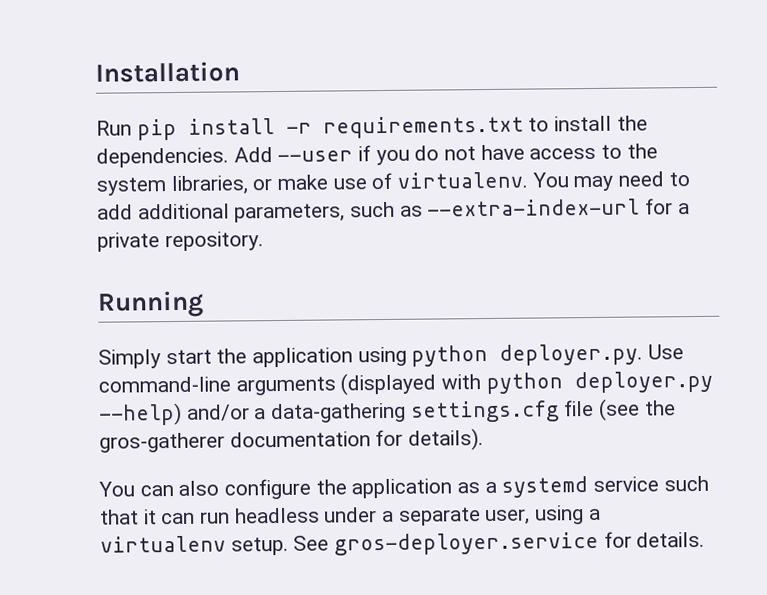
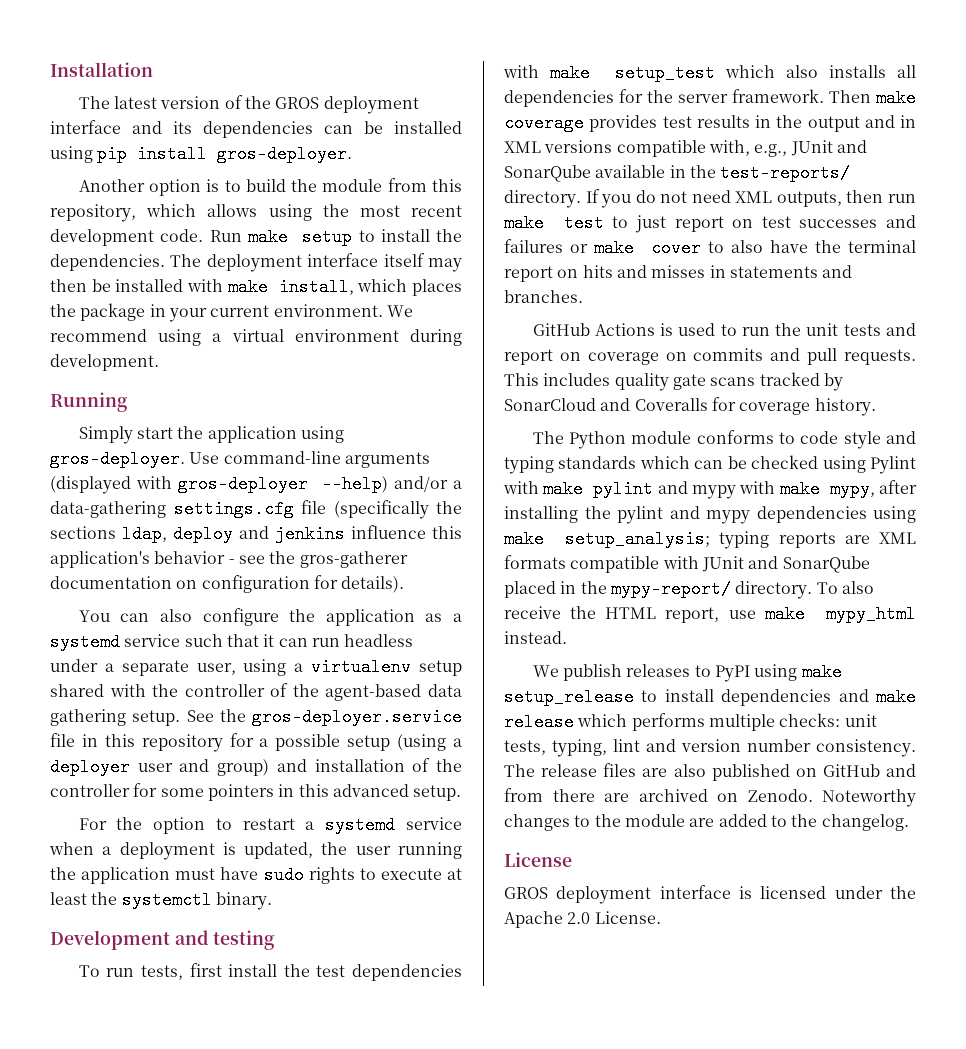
[96,115,648,141] [96,143,658,168] [96,171,690,196] [97,198,690,223] [97,231,264,252] Run pip install -r requirements.txt to install the dependencies. Add --user if you do not have access to the system libraries, or make use of virtualenv. You may need to add additional parameters, such as --extra-index-url for a private repository. -> [78,95,419,114] [50,120,462,138] [50,145,353,163] [78,178,462,196] [50,204,463,222] [50,228,462,246] [50,253,463,272] [50,278,462,296] [50,303,413,322] [50,329,462,346] [50,354,159,371] The latest version of the GROS deployment interface and its dependencies can be installed using pip install gros-deployer. // Another option is to build the module from this repository, which allows using the most recent development code. Run make setup to install the dependencies. The deployment interface itself may then be installed with make install, which places the package in your current environment. We recommend using a virtual environment during development.
[411,343,644,367] python deployer.py. -> [50,450,185,468] gros-deployer.
[485,370,713,395] python deployer.py -> [178,475,309,493] gros-deployer
[598,398,641,421] (see -> [333,500,462,519] [50,525,462,543] [50,551,265,568] (specifically the sections ldap, deploy and jenkins influence this application's behavior - see
(371, 439) none -> [176,575,310,593] on configuration
[230,531,706,556] setup. See gros-deployer.service for details. -> [419,660,462,676] [50,683,462,701] [50,708,462,726] [50,733,463,752] [50,758,463,776] [50,783,462,801] [78,816,462,834] [49,842,462,860] [50,866,462,884] [50,891,272,910] [50,930,276,950] [78,963,462,981] [503,64,916,82] [504,89,916,107] [504,114,916,132] [504,140,867,157] [504,164,851,182] [504,189,916,208] [504,214,916,233] [504,239,916,257] [504,265,853,282] [504,290,583,303] [532,323,916,336] [504,348,916,365] [504,372,843,391] [504,397,876,416] [532,430,916,449] [504,455,916,474] [503,480,917,499] [504,506,916,524] [504,530,916,549] [504,555,870,573] [504,580,874,599] [504,605,916,623] [504,631,567,644] [532,663,842,682] [504,688,916,706] [504,713,877,731] [504,739,916,757] [504,763,916,781] [504,788,916,807] [504,814,909,831] [504,852,572,867] [504,885,916,904] [504,911,661,928] setup shared with the controller of the agent-based data gathering setup. See the gros-deployer.service file in this repository for a possible setup (using a deployer user and group) and installation of the controller for some pointers in this advanced setup. // For the option to restart a systemd service when a deployment is updated, the user running the application must have sudo rights to execute at least the systemctl binary. // Development and testing // To run tests, first install the test dependencies with make setup_test which also installs all dependencies for the server framework. Then make coverage provides test results in the output and in XML versions compatible with, e.g., JUnit and SonarQube available in the test-reports/ directory. If you do not need XML outputs, then run make test to just report on test successes and failures or make cover to also have the terminal report on hits and misses in statements and branches. // GitHub Actions is used to run the unit tests and report on coverage on commits and pull requests. This includes quality gate scans tracked by SonarCloud and Coveralls for coverage history. // The Python module conforms to code style and typing standards which can be checked using Pylint with make pylint and mypy with make mypy, after installing the pylint and mypy dependencies using make setup_analysis; typing reports are XML formats compatible with JUnit and SonarQube placed in the mypy-report/ directory. To also receive the HTML report, use make mypy_html instead. // We publish releases to PyPI using make setup_release to install dependencies and make release which performs multiple checks: unit tests, typing, lint and version number consistency. The release files are also published on GitHub and from there are archived on Zenodo. Noteworthy changes to the module are added to the changelog. // License // GROS deployment interface is licensed under the Apache 2.0 License.

